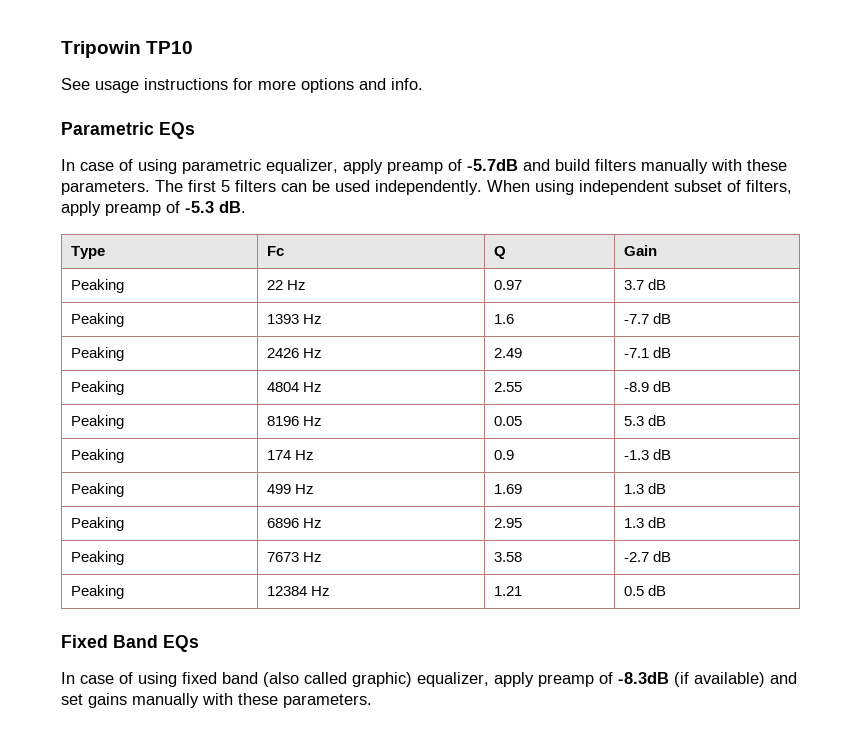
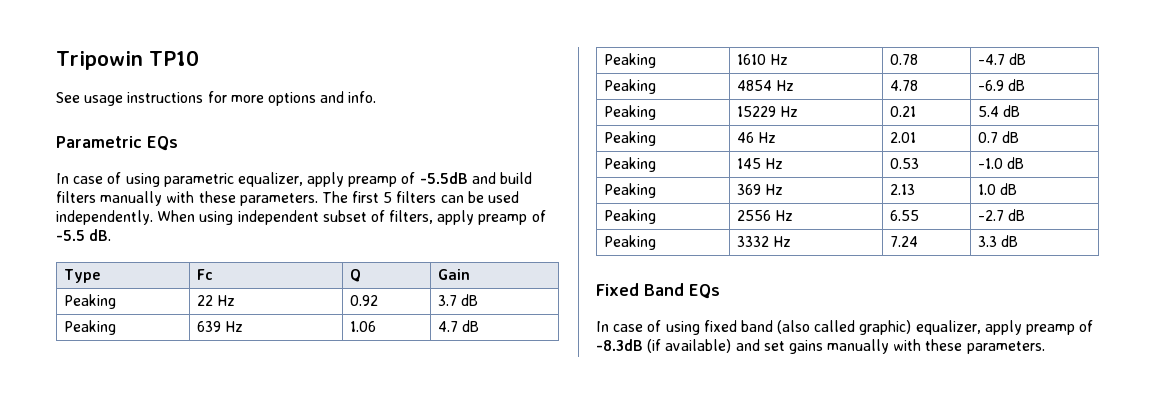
[467,159,518,171] -5.7dB -> [419,172,468,184] -5.5dB
[185,201,214,213] -5.3 -> [56,230,85,241] -5.5
[494,280,523,290] 0.97 -> [350,295,379,306] 0.92
[267,314,323,324] [494,314,515,324] [624,313,672,324] [71,347,125,361] [267,348,323,358] [494,348,523,358] [624,347,672,358] [71,381,125,395] [267,382,323,392] [494,382,523,392] [624,381,672,392] [71,415,125,429] [267,416,323,426] [494,416,523,426] [624,415,667,426] [71,449,125,463] [267,450,315,460] [494,450,515,460] [624,449,672,460] [71,483,125,497] [267,484,315,494] [494,484,523,494] [624,483,667,494] [71,517,125,531] [267,518,323,528] [494,518,523,528] [624,517,667,528] [71,551,125,565] [267,552,323,562] [494,552,523,562] 1393 Hz | 1.6 | -7.7 dB // Peaking | 2426 Hz | 2.49 | -7.1 dB // Peaking | 4804 Hz | 2.55 | -8.9 dB // Peaking | 8196 Hz | 0.05 | 5.3 dB // Peaking | 174 Hz | 0.9 | -1.3 dB // Peaking | 499 Hz | 1.69 | 1.3 dB // Peaking | 6896 Hz | 2.95 | 1.3 dB // Peaking | 7673 Hz | 3.58 -> [197,321,244,332] [350,321,377,332] [438,320,480,332] [604,53,657,68] [737,54,789,65] [890,54,919,65] [978,53,1027,65] [604,79,657,94] [737,80,795,91] [890,80,919,91] [978,79,1026,91] [604,105,657,120] [737,106,799,117] [890,106,917,117] [978,105,1021,117] [604,131,657,146] [737,132,777,143] [890,132,917,143] [978,131,1020,143] [604,157,657,172] [737,158,784,169] [890,158,920,169] [978,157,1025,169] [604,183,657,198] [737,184,784,195] [890,184,916,195] [978,183,1018,195] [604,209,657,224] [737,210,794,221] [890,210,920,221] 639 Hz | 1.06 | 4.7 dB // Peaking | 1610 Hz | 0.78 | -4.7 dB // Peaking | 4854 Hz | 4.78 | -6.9 dB // Peaking | 15229 Hz | 0.21 | 5.4 dB // Peaking | 46 Hz | 2.01 | 0.7 dB // Peaking | 145 Hz | 0.53 | -1.0 dB // Peaking | 369 Hz | 2.13 | 1.0 dB // Peaking | 2556 Hz | 6.55
[267,586,331,596] [494,586,523,596] [624,586,645,596] 12384 Hz | 1.21 | 0.5 -> [737,236,792,247] [890,236,919,247] [978,236,998,247] 3332 Hz | 7.24 | 3.3

